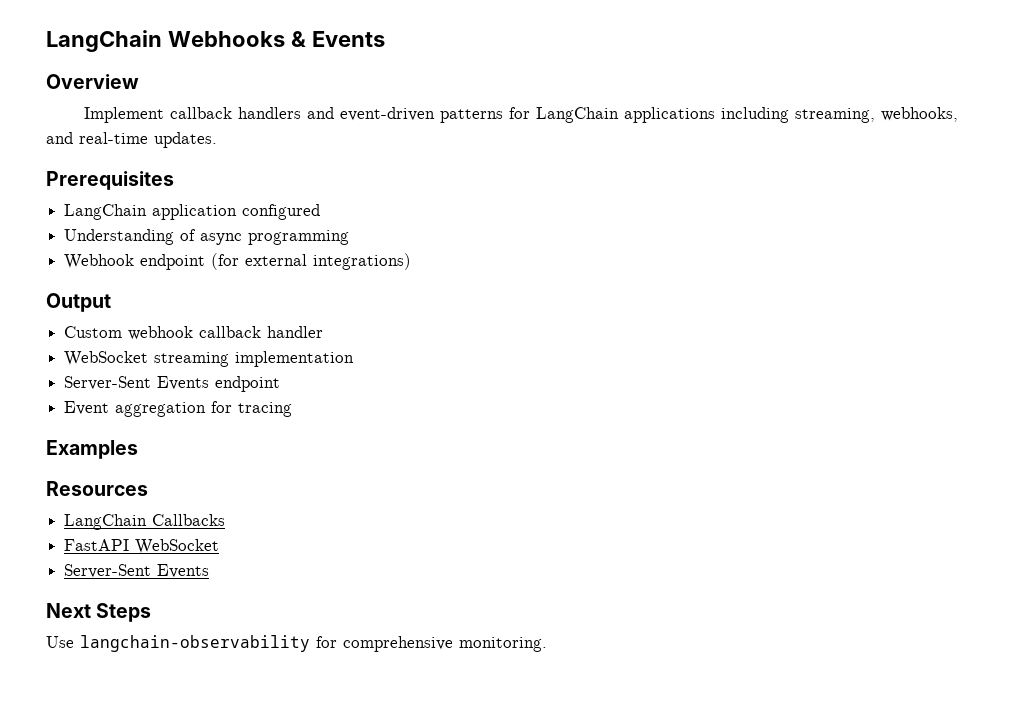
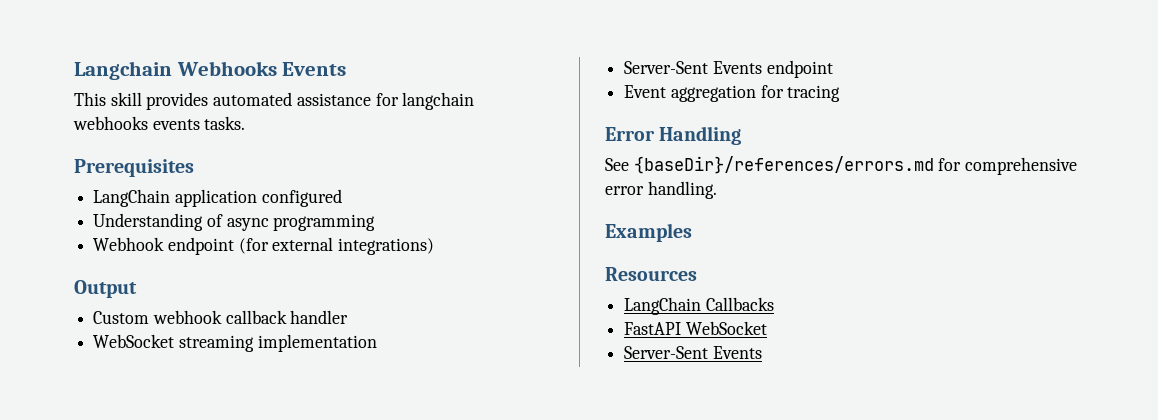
[46,30,385,52] [46,74,139,89] [84,107,959,123] [46,132,217,148] LangChain Webhooks & Events // Overview // Implement callback handlers and event-driven patterns for LangChain applications including streaming, webhooks, and real-time updates. -> [74,61,347,80] [74,92,475,110] [73,116,246,130] Langchain Webhooks Events // This skill provides automated assistance for langchain webhooks events tasks.
(293, 409) none -> [605,126,742,145] [605,156,1078,175] [605,181,717,199] // Error Handling // See {baseDir}/references/errors.md for comprehensive error handling.
[46,603,152,622] [46,635,547,652] // Next Steps // Use langchain-observability for comprehensive monitoring. -> (762, 352) none

